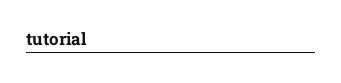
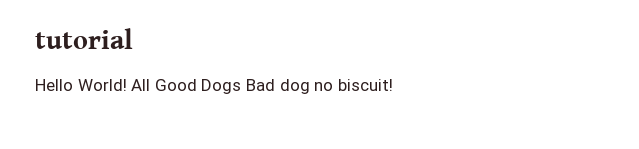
(87, 39) none -> [35,79,393,94] // Hello World! All Good Dogs Bad dog no biscuit!

